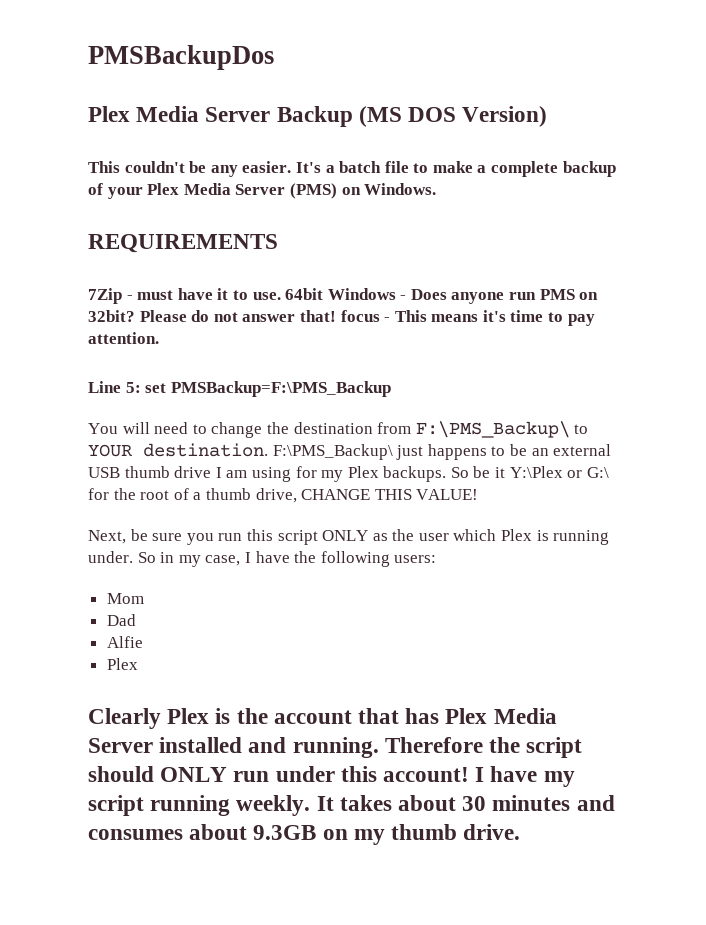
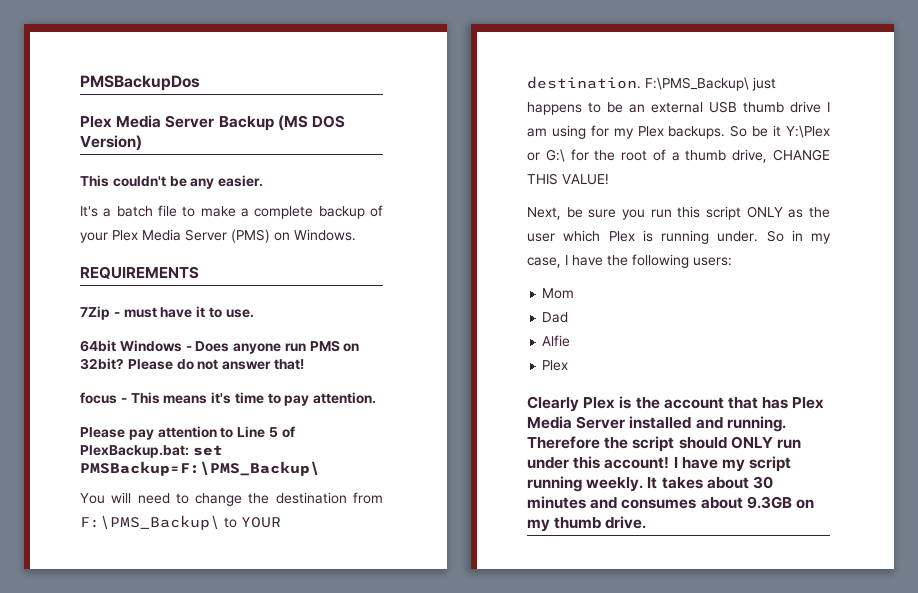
(292, 167) none -> (264, 181) //
(281, 296) none -> (254, 313) //
(336, 316) none -> (304, 364) //
[88,381,391,397] Line 5: set PMSBackup=F:\PMS_Backup -> [80,426,295,440] [80,445,223,458] [80,461,320,476] Please pay attention to Line 5 of PlexBackup.bat: set PMSBackup=F:\PMS_Backup\

